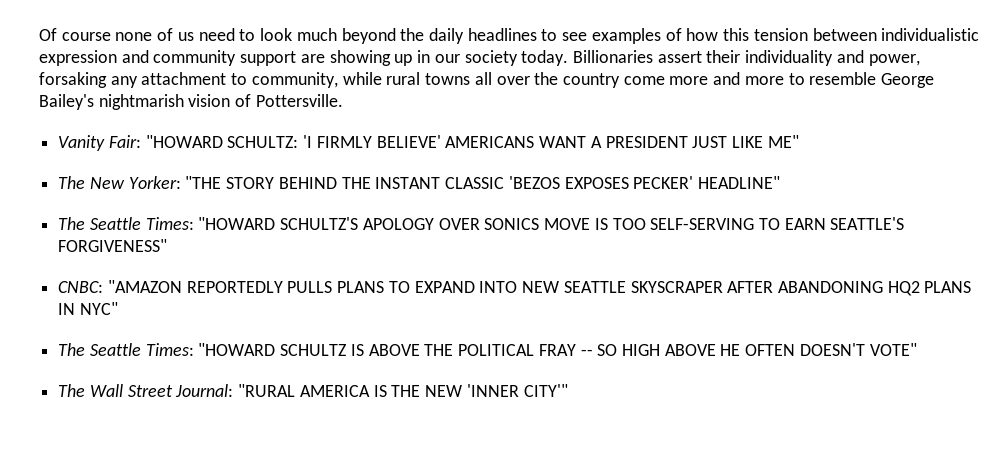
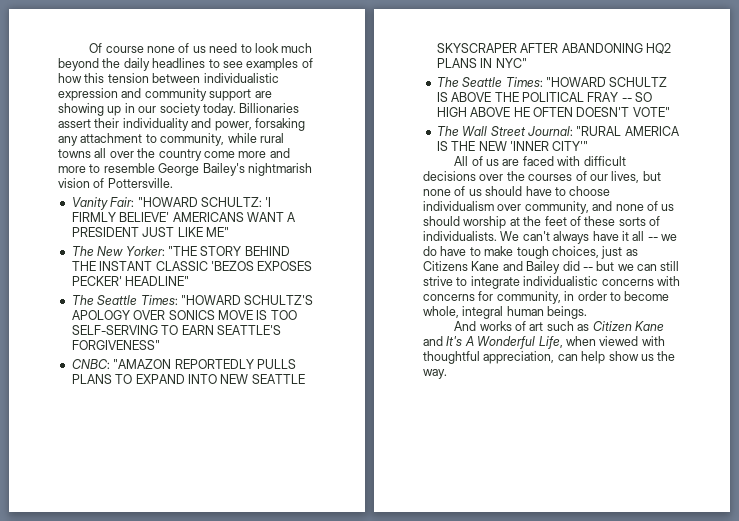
(568, 390) none -> [454,156,626,166] [423,171,661,183] [423,186,611,196] [423,201,675,214] [423,216,660,229] [423,231,677,244] [423,246,638,259] [423,261,680,274] [423,276,680,289] [423,291,670,304] [423,306,588,319] [454,321,664,331] [423,336,665,349] [423,351,676,364] [423,369,447,379] // All of us are faced with difficult decisions over the courses of our lives, but none of us should have to choose individualism over community, and none of us should worship at the feet of these sorts of individualists. We can't always have it all -- we do have to make tough choices, just as Citizens Kane and Bailey did -- but we can still strive to integrate individualistic concerns with concerns for community, in order to become whole, integral human beings. // And works of art such as Citizen Kane and It's A Wonderful Life, when viewed with thoughtful appreciation, can help show us the way.

